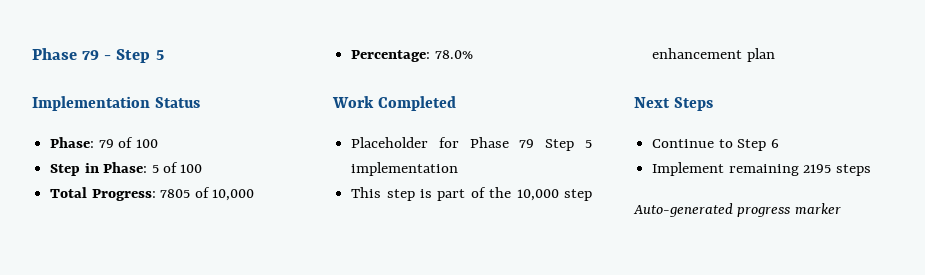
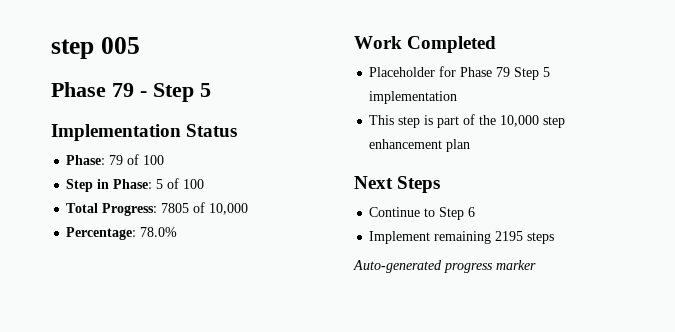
(32, 54) none -> [51,37,140,59] step 005 //

